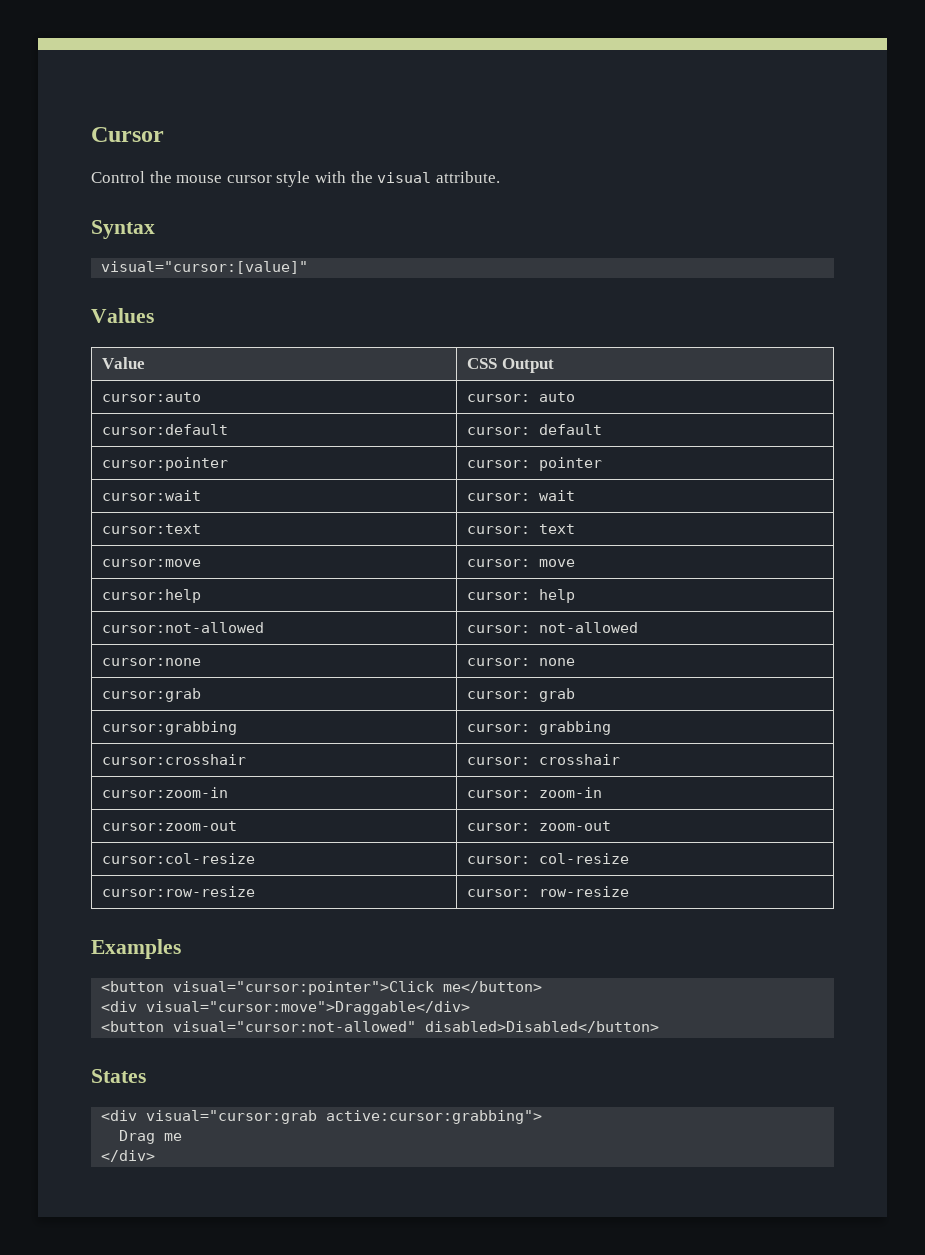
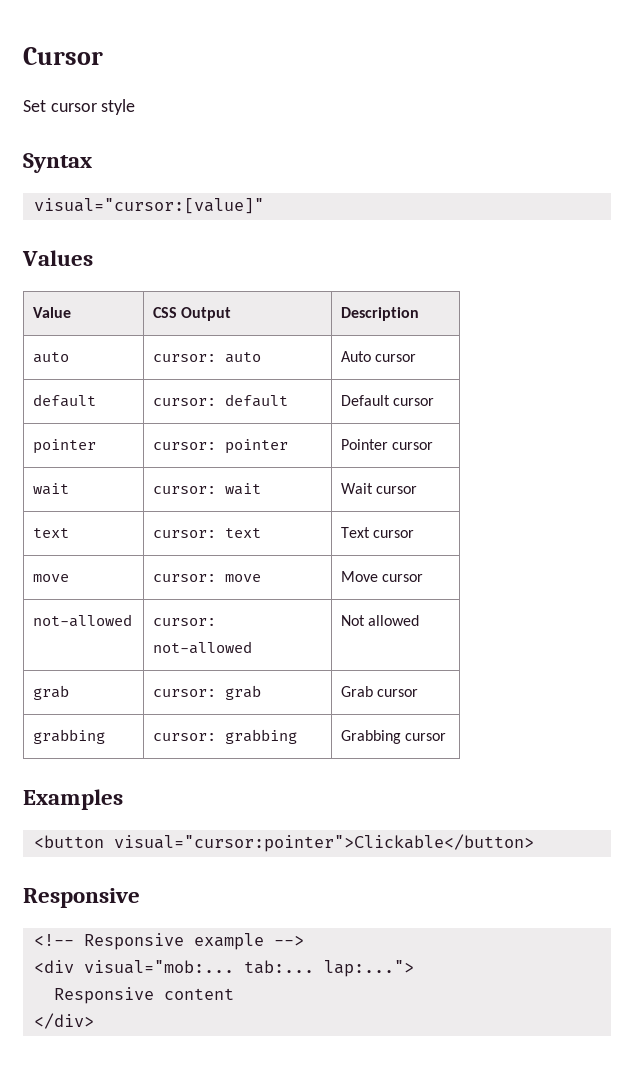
[91,171,223,183] Control the mouse -> [23,100,46,112] Set
[314,171,500,183] with the visual attribute. -> (136, 107) none
[102,392,202,402] // cursor:auto -> [341,307,420,321] [33,352,70,363] | Description // auto
[102,424,229,435] // cursor:default -> [341,351,417,362] [33,394,97,407] | Auto cursor // default
[102,457,229,471] // cursor:pointer -> [341,395,435,406] [33,439,97,454] | Default cursor // pointer
[102,490,202,501] // cursor:wait -> [341,439,434,450] [33,483,70,495] | Pointer cursor // wait
[102,524,202,534] // cursor:text -> [341,483,418,494] [33,528,70,538] | Wait cursor // text
[102,559,202,567] // cursor:move -> [341,527,415,538] [33,574,70,582] | Text cursor // move
[102,589,202,603] [467,589,576,603] [102,622,265,633] [467,622,639,633] [102,658,202,666] [467,658,576,666] [102,688,202,702] // cursor:help | cursor: help // cursor:not-allowed | cursor: not-allowed // cursor:none | cursor: none // cursor:grab -> [341,571,424,582] [33,614,133,627] [153,618,217,626] [153,641,253,654] [341,615,420,626] [33,685,70,700] | Move cursor // not-allowed | cursor: not-allowed | Not allowed // grab
[102,721,238,735] // cursor:grabbing -> [341,686,419,697] [33,729,106,744] | Grab cursor // grabbing
[102,754,247,765] [467,754,621,765] [102,787,229,798] [467,787,603,798] [102,821,238,831] [467,821,612,831] [102,853,256,864] [467,853,630,864] [102,886,256,897] [467,886,630,897] [91,939,181,959] [101,981,543,995] [101,1001,471,1015] [101,1021,660,1033] [91,1069,146,1083] [101,1110,543,1124] [119,1130,183,1144] // cursor:crosshair | cursor: crosshair // cursor:zoom-in | cursor: zoom-in // cursor:zoom-out | cursor: zoom-out // cursor:col-resize | cursor: col-resize // cursor:row-resize | cursor: row-resize // Examples // <button visual="cursor:pointer">Click me</button> // <div visual="cursor:move">Draggable</div> // <button visual="cursor:not-allowed" disabled>Disabled</button> // States // <div visual="cursor:grab active:cursor:grabbing"> // Drag me -> [341,730,447,744] [23,789,123,810] [33,834,534,852] [23,888,140,908] [33,933,304,950] [33,960,414,977] [53,987,234,1004] | Grabbing cursor // Examples // <button visual="cursor:pointer">Clickable</button> // Responsive // <!-- Responsive example --> // <div visual="mob:... tab:... lap:..."> // Responsive content

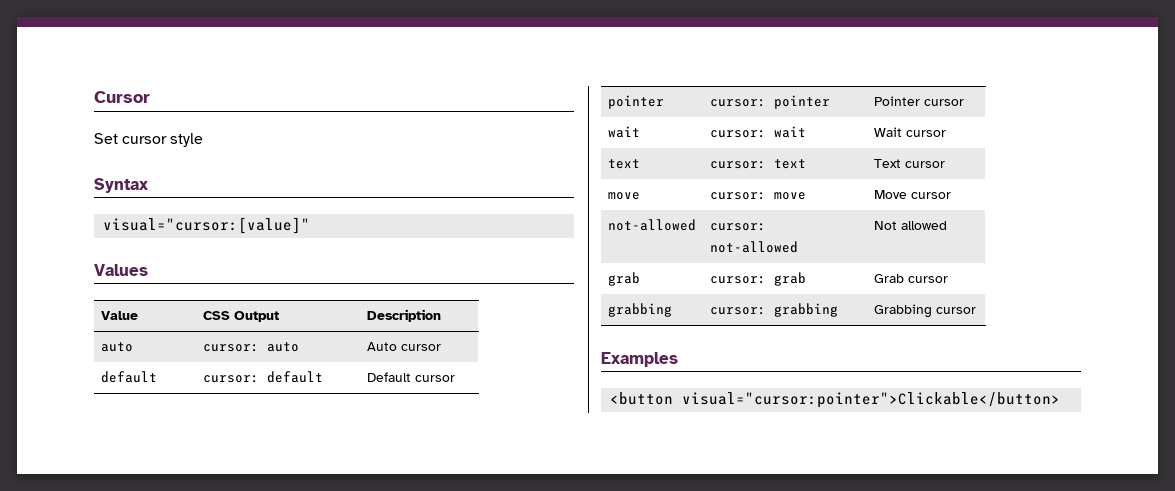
[23,888,140,908] [33,933,304,950] [33,960,414,977] [53,987,234,1004] [33,1013,94,1029] // Responsive // <!-- Responsive example --> // <div visual="mob:... tab:... lap:..."> // Responsive content // </div> -> (1061, 400) none

